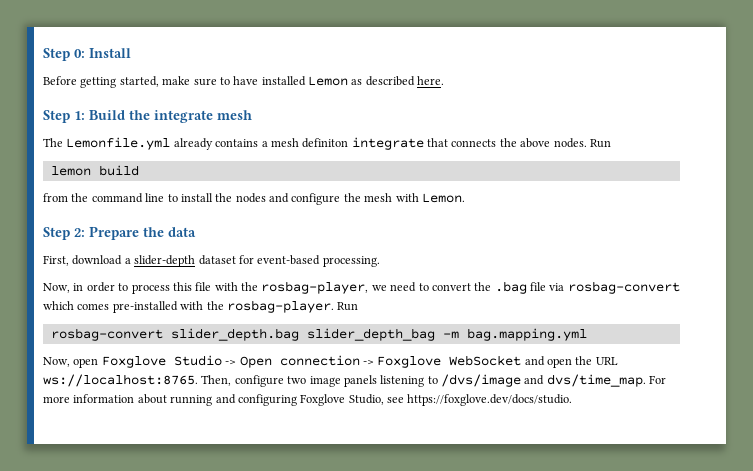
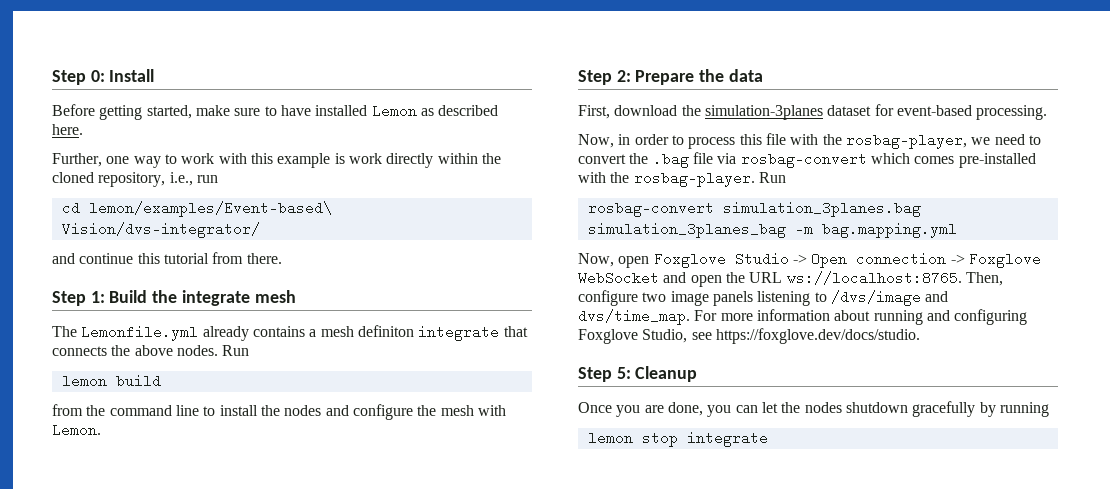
(445, 80) none -> [52,153,501,168] [52,172,218,187] [61,201,332,217] [61,222,260,238] [52,252,282,264] // Further, one way to work with this example is work directly within the cloned repository, i.e., run // cd lemon/examples/Event-based\ Vision/dvs-integrator/ // and continue this tutorial from there.
[124,255,196,267] a slider-depth -> [681,105,823,120] the simulation-3planes
[170,328,435,341] slider_depth.bag slider_depth_bag -> [722,201,921,217] [587,222,786,238] simulation_3planes.bag simulation_3planes_bag
(573, 400) none -> [578,366,698,382] [578,401,1049,417] [587,431,768,447] // Step 5: Cleanup // Once you are done, you can let the nodes shutdown gracefully by running // lemon stop integrate

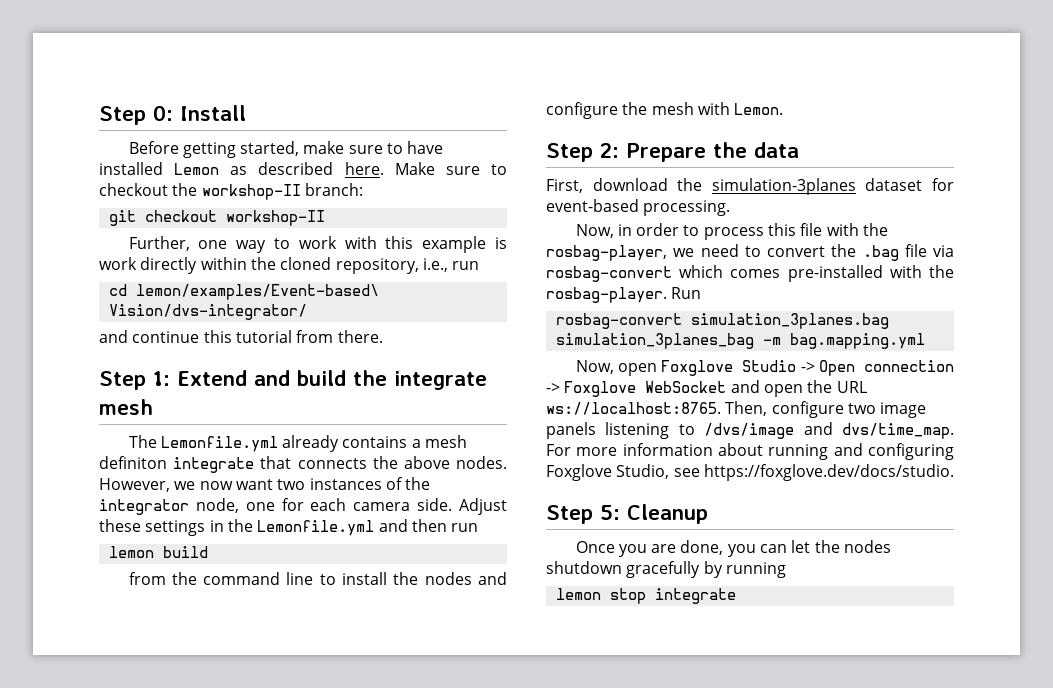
(83, 129) none -> [394,162,508,175] [99,183,363,200] [108,210,325,226] Make sure to checkout the workshop-II branch: // git checkout workshop-II
[109,290,148,303] Build -> [177,370,346,386] Extend and build
[222,345,250,356] Run -> [99,477,431,492] [99,498,507,515] [99,519,479,536] However, we now want two instances of the integrator node, one for each camera side. Adjust these settings in the Lemonfile.yml and then run

